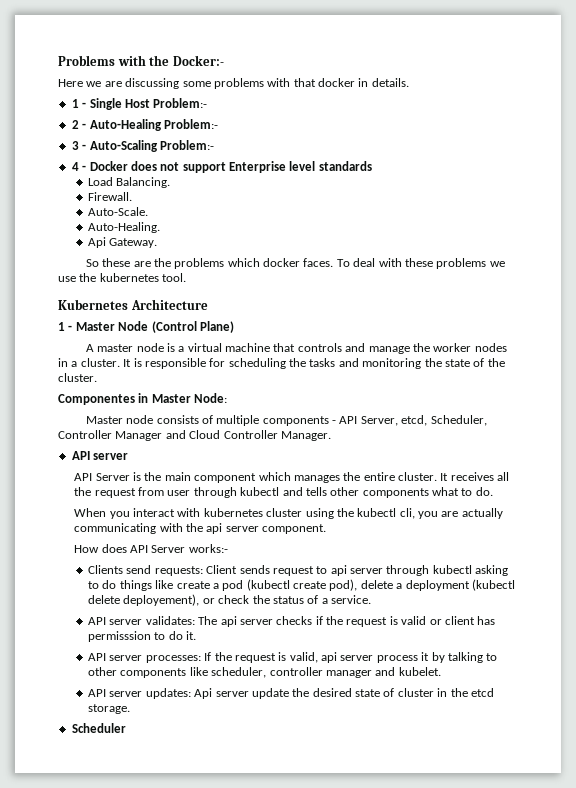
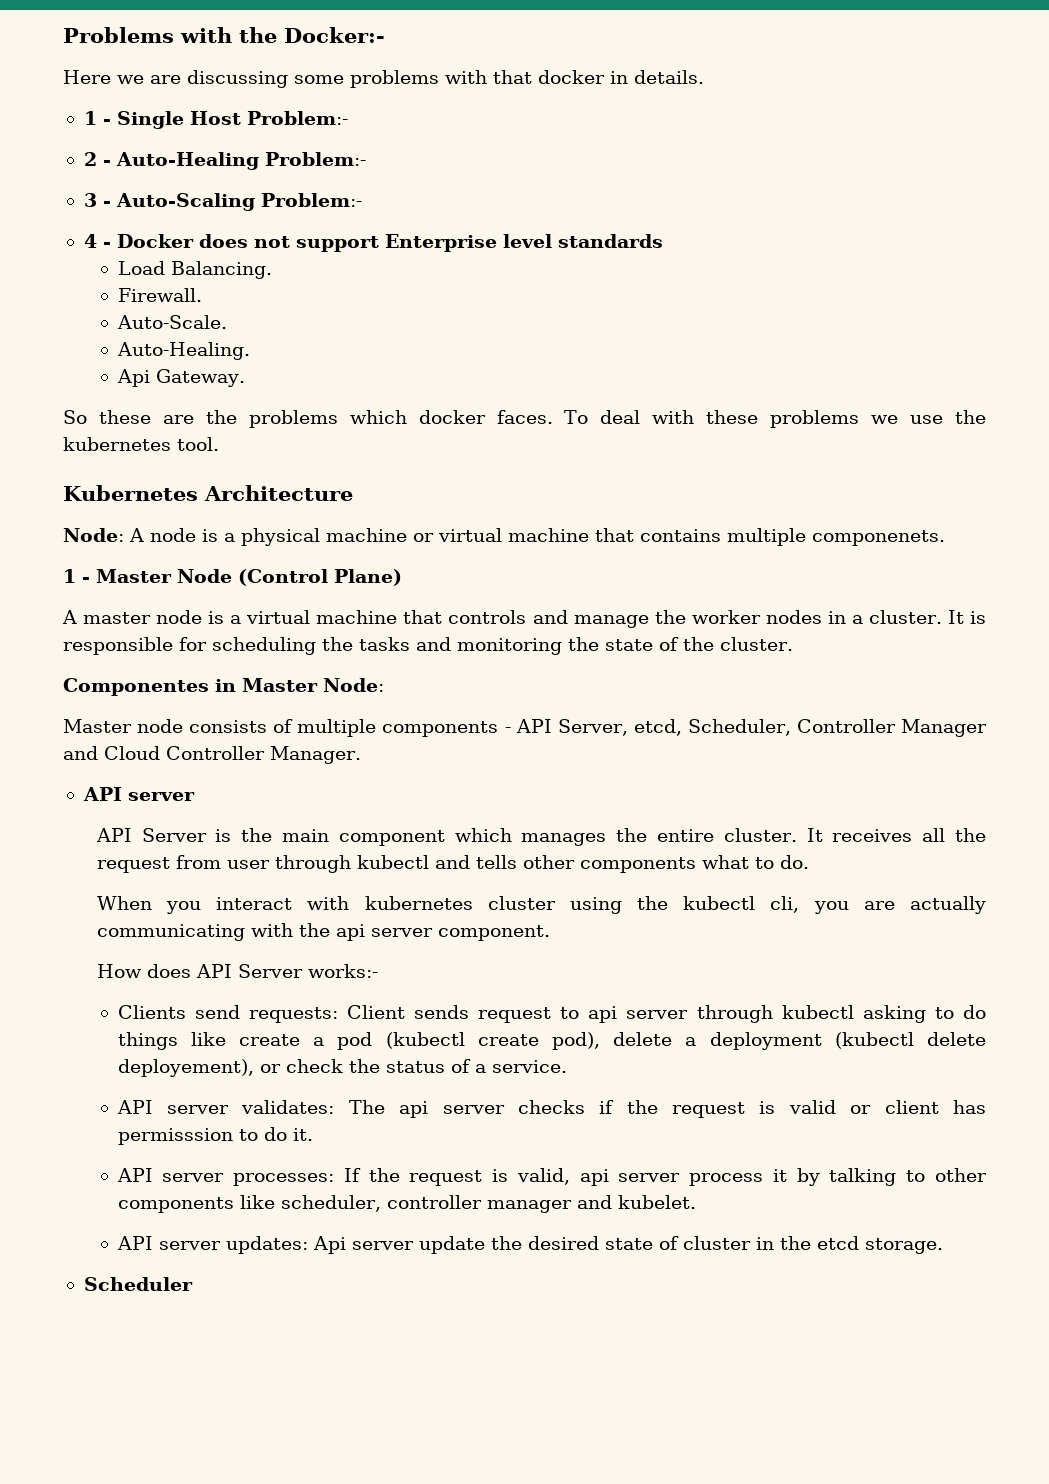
(208, 304) none -> [63,528,945,546] // Node: A node is a physical machine or virtual machine that contains multiple componenets.

